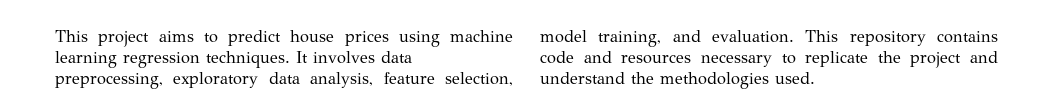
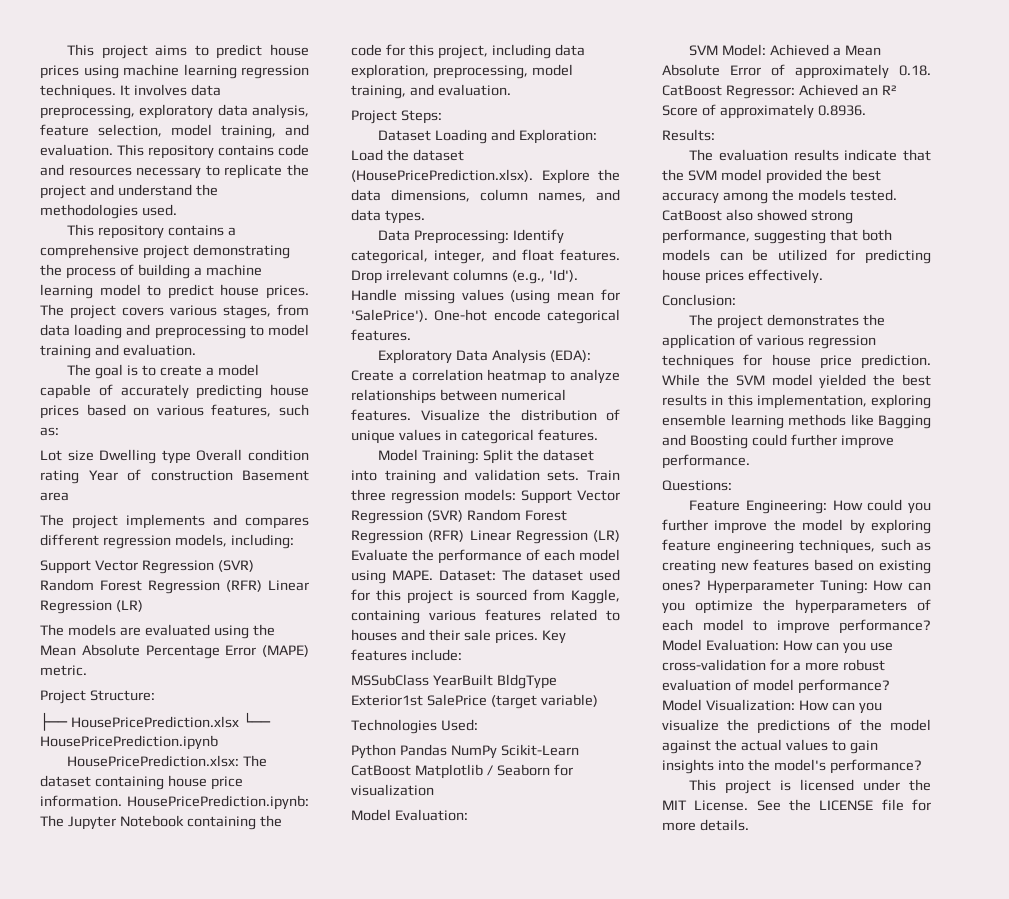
(815, 78) none -> [67,224,236,239] [40,244,290,259] [40,264,262,279] [40,284,309,299] [40,304,309,319] [40,324,309,339] [40,344,196,359] [67,364,259,379] [40,384,309,399] [40,404,309,419] [40,427,59,436] [40,449,309,464] [40,469,309,484] [40,492,69,501] [40,514,309,529] [40,534,294,549] [40,560,254,574] [40,579,309,594] [40,600,143,614] [40,624,275,639] [40,644,309,659] [40,665,87,676] [40,690,155,704] [40,712,271,731] [40,735,218,750] [67,755,268,767] [40,775,243,790] [40,795,310,810] [40,815,282,830] [351,44,585,59] [351,64,573,79] [351,84,511,99] [351,110,442,124] [378,129,597,144] [351,149,464,161] [351,169,620,184] [351,189,620,202] [351,209,425,224] [378,229,564,244] [351,249,620,264] [351,269,578,284] [351,289,620,304] [351,309,620,324] [351,329,411,341] [378,349,591,364] [351,369,620,384] [351,389,566,404] [351,409,620,421] [351,429,598,444] [378,449,594,464] [351,469,620,484] [351,489,620,504] [351,509,567,524] [351,530,620,544] [351,549,620,564] [351,569,620,584] [351,589,620,604] [351,609,620,624] [351,629,566,644] [351,649,462,661] [351,674,557,689] [351,694,598,709] [351,719,478,734] [351,744,579,759] [351,764,573,779] [351,784,434,796] [351,809,468,821] [689,44,881,56] [662,64,931,79] [662,84,896,99] [662,104,866,119] [662,129,715,141] [689,149,931,161] [662,169,881,184] [662,189,897,204] [662,209,853,224] [662,229,892,244] [662,249,931,264] [662,269,823,284] [662,294,736,306] [689,314,885,329] [662,334,876,349] [662,354,931,369] [662,374,931,389] [662,394,931,409] [662,414,931,429] [662,434,894,449] [662,454,750,469] [662,480,732,491] [689,499,931,514] [662,519,931,534] [662,539,931,554] [662,559,931,574] [662,580,931,594] [662,599,931,614] [662,619,931,634] [662,639,893,654] [662,659,885,671] [662,679,890,694] [662,699,882,714] [662,719,931,734] [662,739,878,754] [662,759,922,774] [689,779,931,794] [662,799,931,811] [662,819,749,831] // This repository contains a comprehensive project demonstrating the process of building a machine learning model to predict house prices. The project covers various stages, from data loading and preprocessing to model training and evaluation. // The goal is to create a model capable of accurately predicting house prices based on various features, such as: // Lot size Dwelling type Overall condition rating Year of construction Basement area // The project implements and compares different regression models, including: // Support Vector Regression (SVR) Random Forest Regression (RFR) Linear Regression (LR) // The models are evaluated using the Mean Absolute Percentage Error (MAPE) metric. // Project Structure: // ├── HousePricePrediction.xlsx └── HousePricePrediction.ipynb // HousePricePrediction.xlsx: The dataset containing house price information. HousePricePrediction.ipynb: The Jupyter Notebook containing the code for this project, including data exploration, preprocessing, model training, and evaluation. // Project Steps: // Dataset Loading and Exploration: Load the dataset (HousePricePrediction.xlsx). Explore the data dimensions, column names, and data types. // Data Preprocessing: Identify categorical, integer, and float features. Drop irrelevant columns (e.g., 'Id'). Handle missing values (using mean for 'SalePrice'). One-hot encode categorical features. // Exploratory Data Analysis (EDA): Create a correlation heatmap to analyze relationships between numerical features. Visualize the distribution of unique values in categorical features. // Model Training: Split the dataset into training and validation sets. Train three regression models: Support Vector Regression (SVR) Random Forest Regression (RFR) Linear Regression (LR) Evaluate the performance of each model using MAPE. Dataset: The dataset used for this project is sourced from Kaggle, containing various features related to houses and their sale prices. Key features include: // MSSubClass YearBuilt BldgType Exterior1st SalePrice (target variable) // Technologies Used: // Python Pandas NumPy Scikit-Learn CatBoost Matplotlib / Seaborn for visualization // Model Evaluation: // SVM Model: Achieved a Mean Absolute Error of approximately 0.18. CatBoost Regressor: Achieved an R² Score of approximately 0.8936. // Results: // The evaluation results indicate that the SVM model provided the best accuracy among the models tested. CatBoost also showed strong performance, suggesting that both models can be utilized for predicting house prices effectively. // Conclusion: // The project demonstrates the application of various regression techniques for house price prediction. While the SVM model yielded the best results in this implementation, exploring ensemble learning methods like Bagging and Boosting could further improve performance. // Questions: // Feature Engineering: How could you further improve the model by exploring feature engineering techniques, such as creating new features based on existing ones? Hyperparameter Tuning: How can you optimize the hyperparameters of each model to improve performance? Model Evaluation: How can you use cross-validation for a more robust evaluation of model performance? Model Visualization: How can you visualize the predictions of the model against the actual values to gain insights into the model's performance? // This project is licensed under the MIT License. See the LICENSE file for more details.

